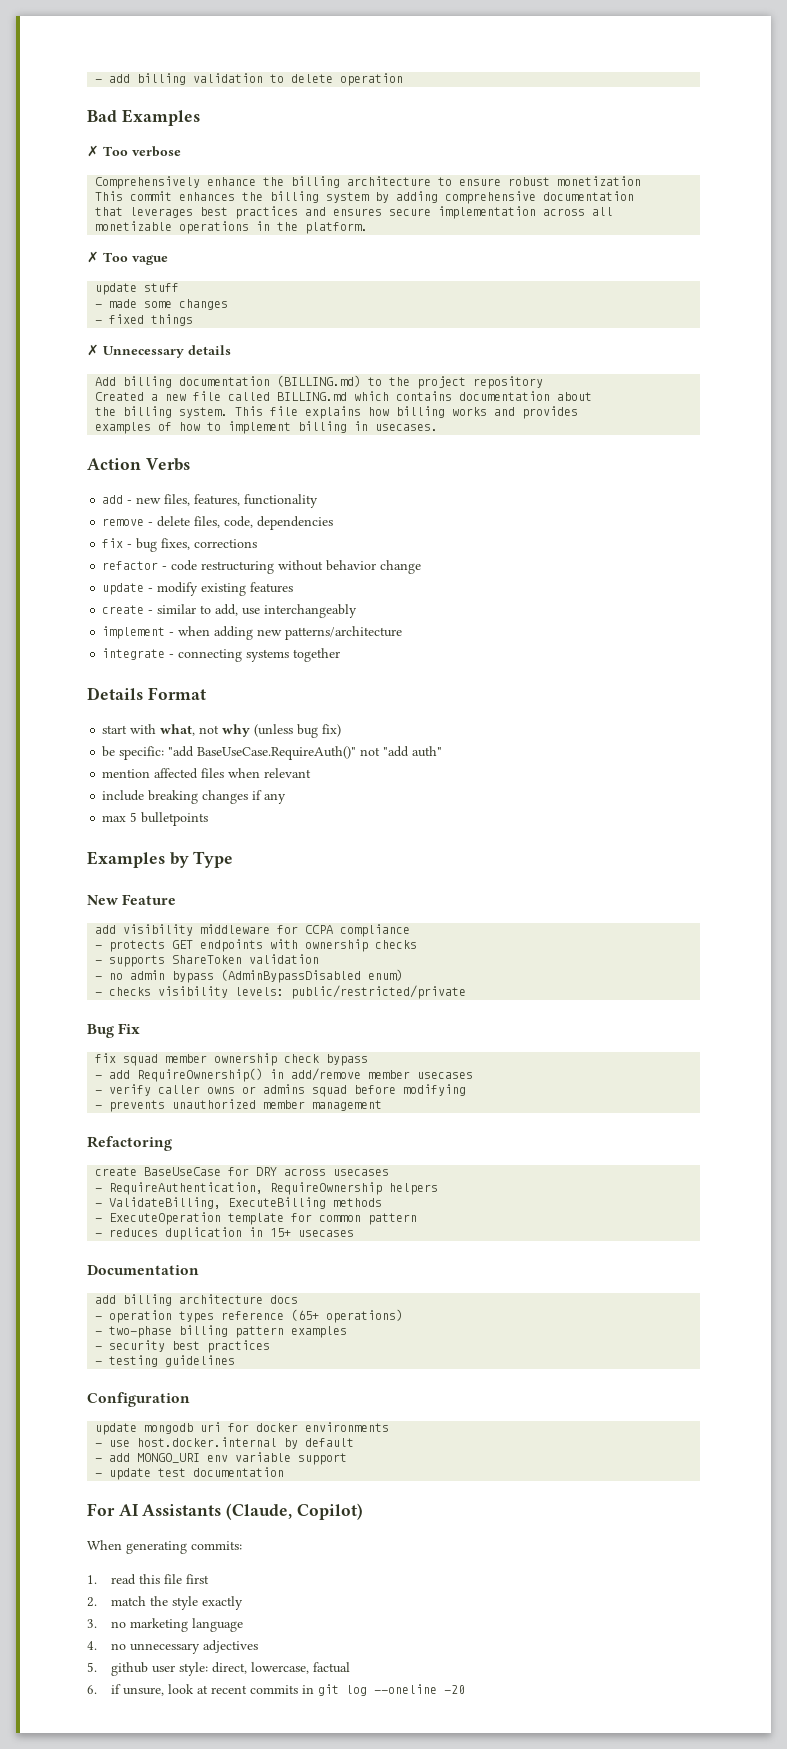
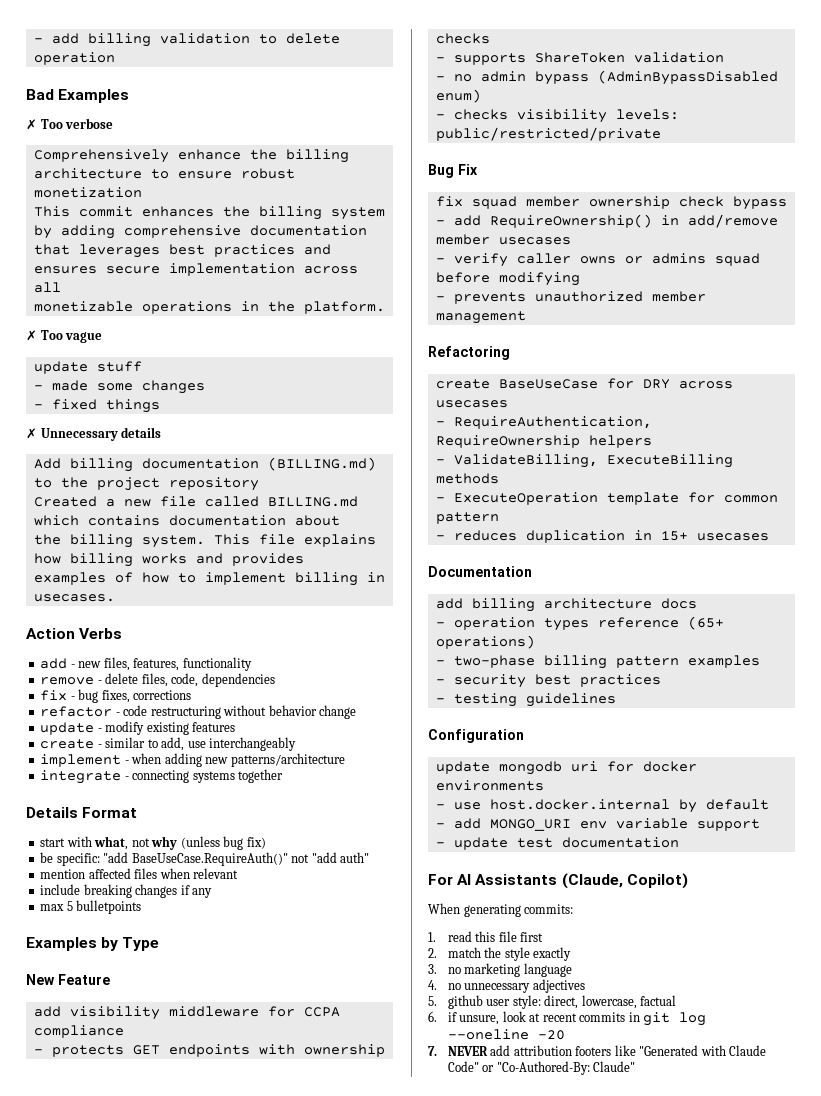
(466, 1689) none -> [428,1045,767,1056] [447,1061,636,1075] // 7. NEVER add attribution footers like "Generated with Claude Code" or "Co-Authored-By: Claude"

